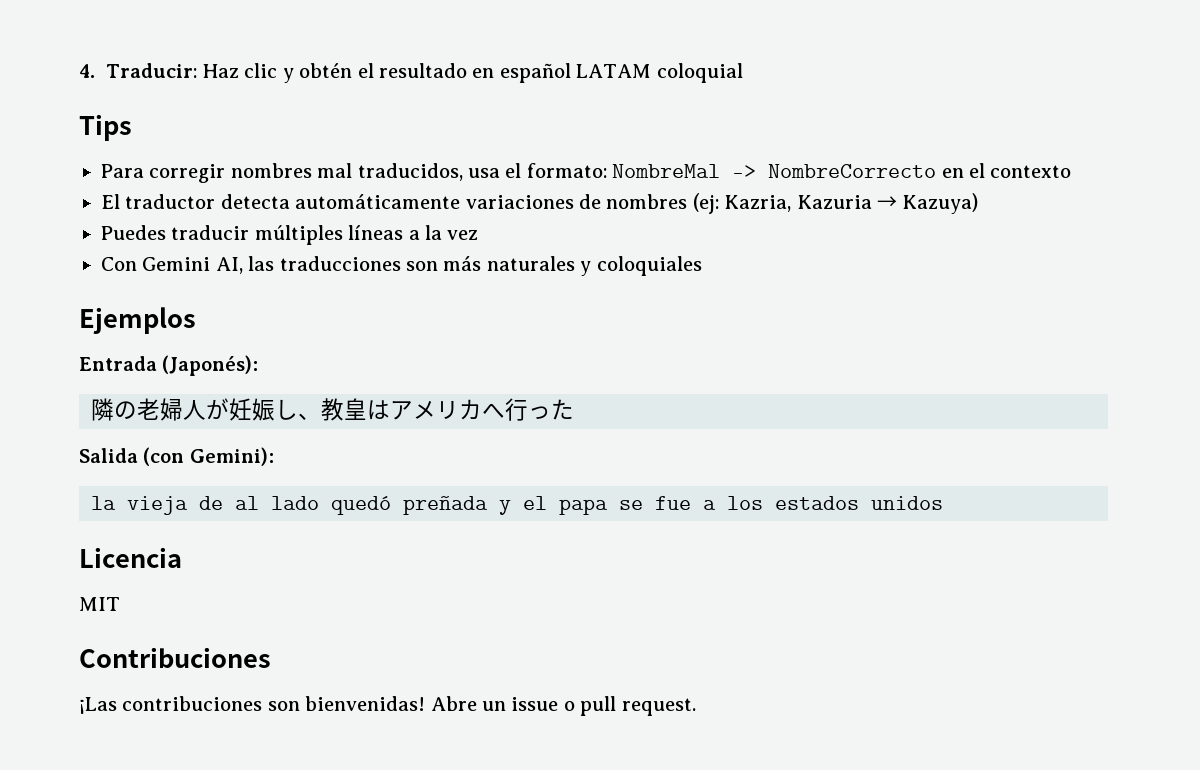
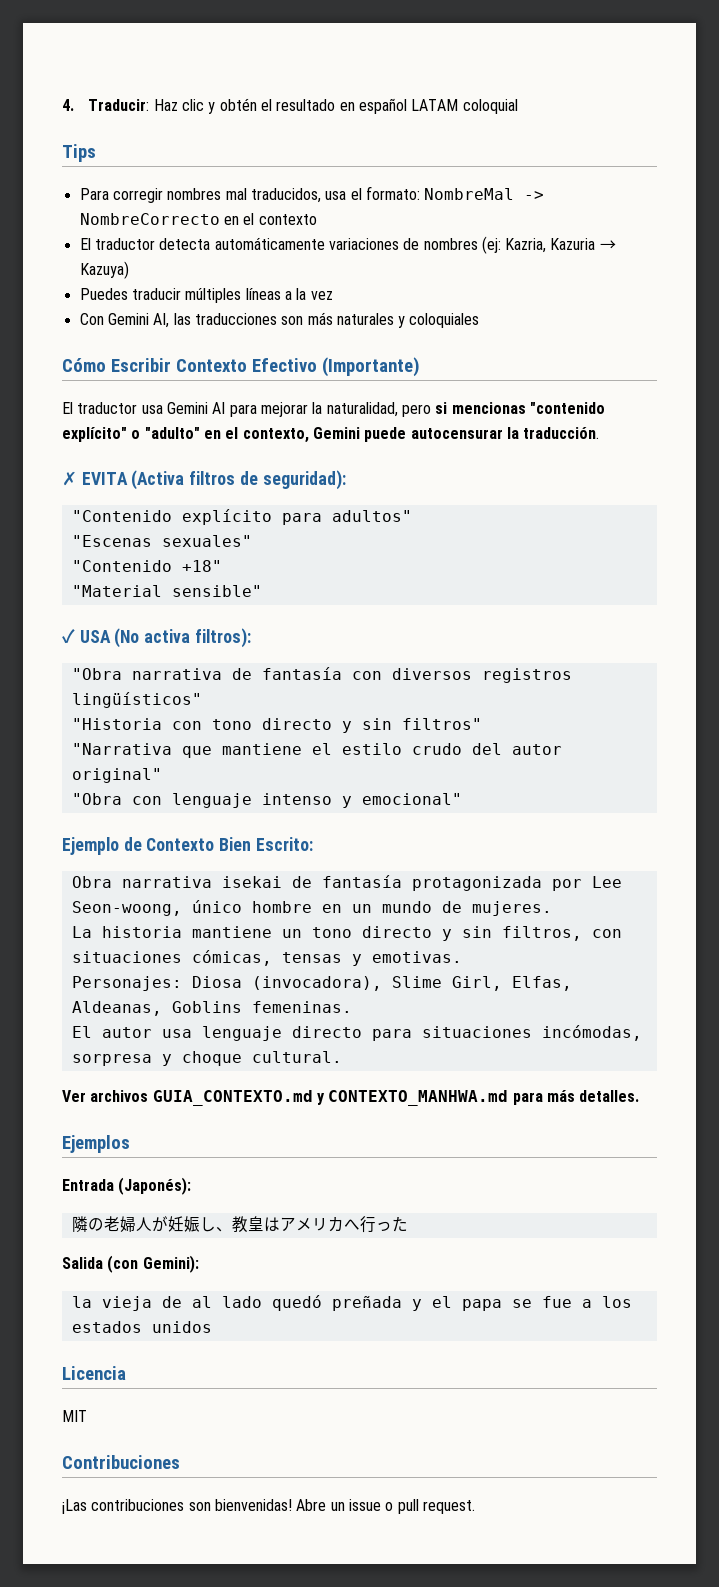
(702, 266) none -> [62,357,420,377] [62,402,605,417] [62,427,600,443] [62,470,346,490] [71,509,412,525] [71,535,252,547] [71,560,222,572] [71,585,262,597] [62,628,251,648] [71,667,572,683] [71,692,202,708] [71,718,482,733] [71,743,562,758] [71,768,162,783] [71,793,462,808] [62,837,313,855] [71,875,622,891] [71,900,552,916] [71,926,622,941] [71,950,462,966] [71,976,572,991] [71,1001,352,1016] [71,1025,642,1041] [71,1051,342,1066] [62,1090,640,1106] // Cómo Escribir Contexto Efectivo (Importante) // El traductor usa Gemini AI para mejorar la naturalidad, pero si mencionas "contenido explícito" o "adulto" en el contexto, Gemini puede autocensurar la traducción. // ✗ EVITA (Activa filtros de seguridad): // "Contenido explícito para adultos" // "Escenas sexuales" // "Contenido +18" // "Material sensible" // ✓ USA (No activa filtros): // "Obra narrativa de fantasía con diversos registros lingüísticos" // "Historia con tono directo y sin filtros" // "Narrativa que mantiene el estilo crudo del autor original" // "Obra con lenguaje intenso y emocional" // Ejemplo de Contexto Bien Escrito: // Obra narrativa isekai de fantasía protagonizada por Lee Seon-woong, único hombre en un mundo de mujeres. // La historia mantiene un tono directo y sin filtros, con situaciones cómicas, tensas y emotivas. // Personajes: Diosa (invocadora), Slime Girl, Elfas, Aldeanas, Goblins femeninas. // El autor usa lenguaje directo para situaciones incómodas, sorpresa y choque cultural. // Ver archivos GUIA_CONTEXTO.md y CONTEXTO_MANHWA.md para más detalles.

